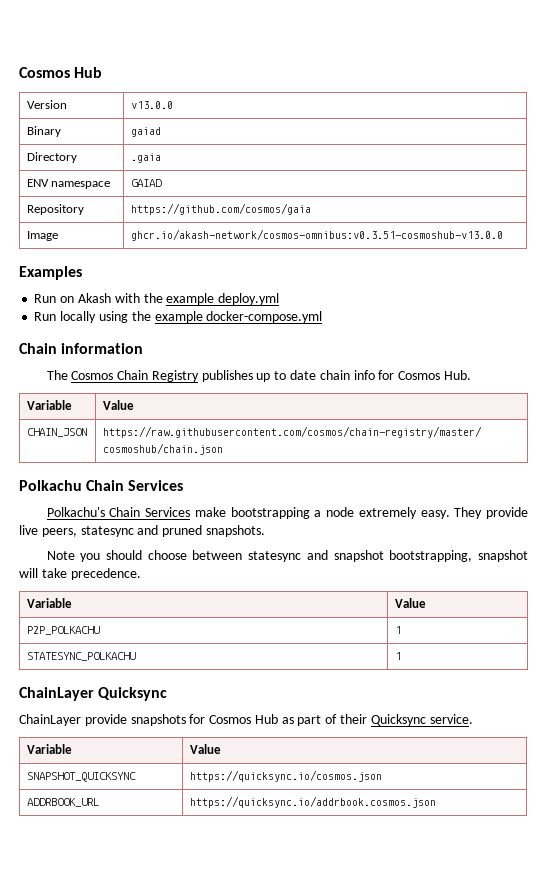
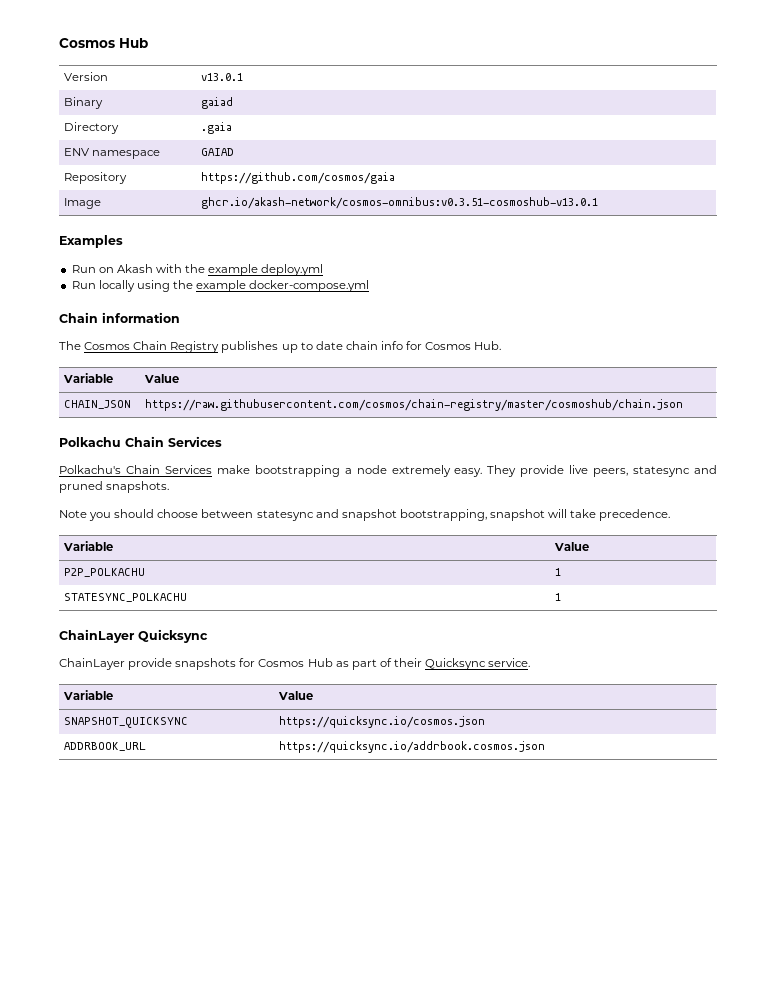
[130,101,173,109] v13.0.0 -> [201,73,244,81] v13.0.1
[130,229,503,241] ghcr.io/akash-network/cosmos-omnibus:v0.3.51-cosmoshub-v13.0.0 -> [201,197,599,209] ghcr.io/akash-network/cosmos-omnibus:v0.3.51-cosmoshub-v13.0.1

